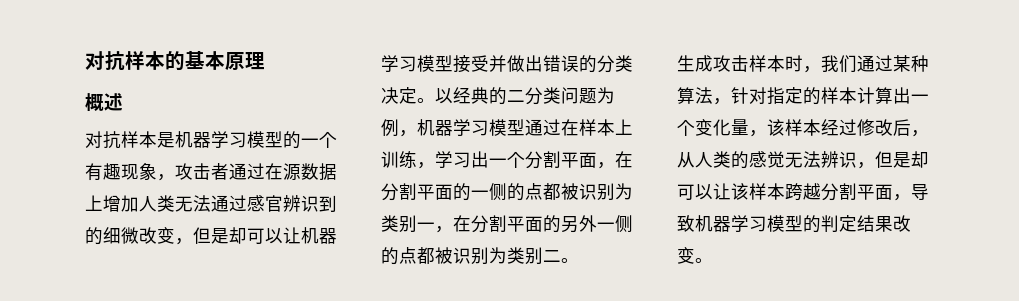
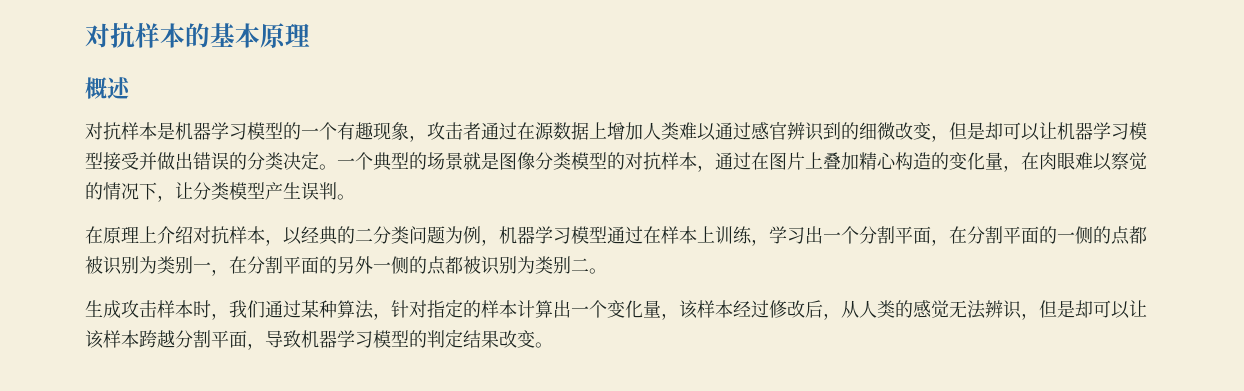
[175,195,211,212] 无法 -> [679,122,716,141] 难以
(435, 100) none -> [337,152,1147,172] [85,182,355,202] [85,226,283,246] 一个典型的场景就是图像分类模型的对抗样本，通过在图片上叠加精心构造的变化量，在肉眼难以察觉的情况下，让分类模型产生误判。 // 在原理上介绍对抗样本，

